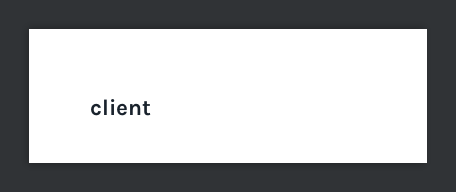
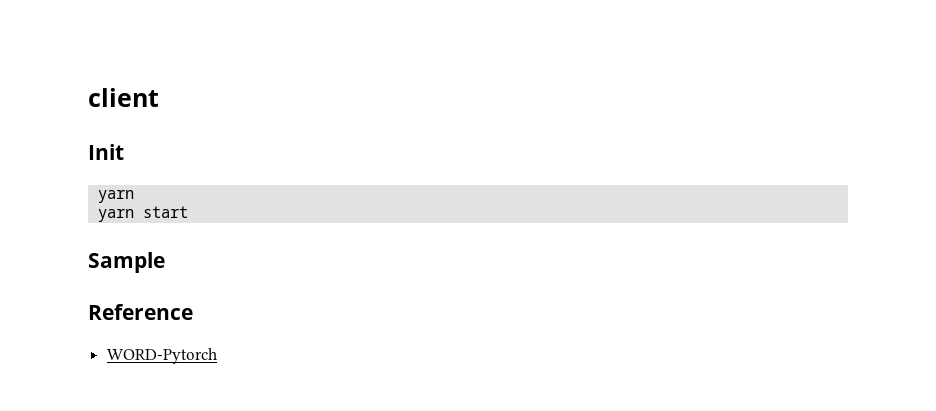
(151, 107) none -> [88,144,124,160] [98,190,135,203] [98,206,189,222] [88,252,165,273] [88,304,193,320] [106,348,217,364] // Init // yarn // yarn start // Sample // Reference // WORD-Pytorch

